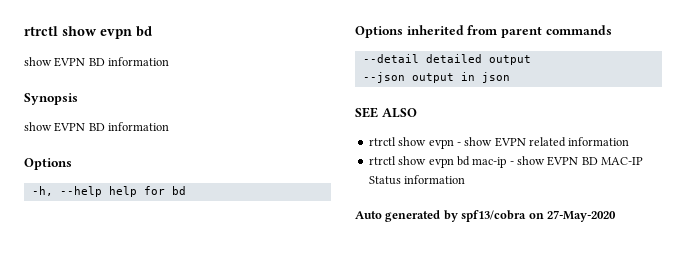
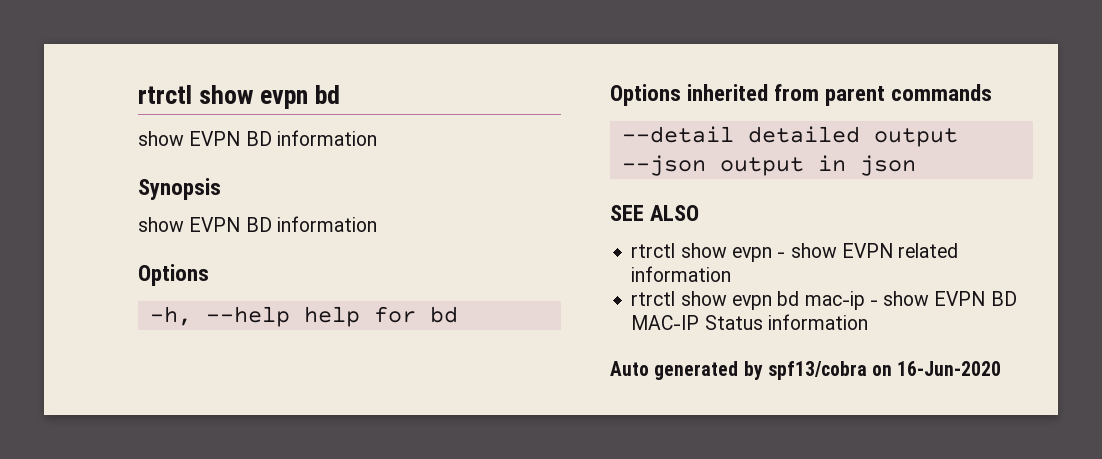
[546,210,616,222] 27-May-2020 -> [897,361,1002,376] 16-Jun-2020

